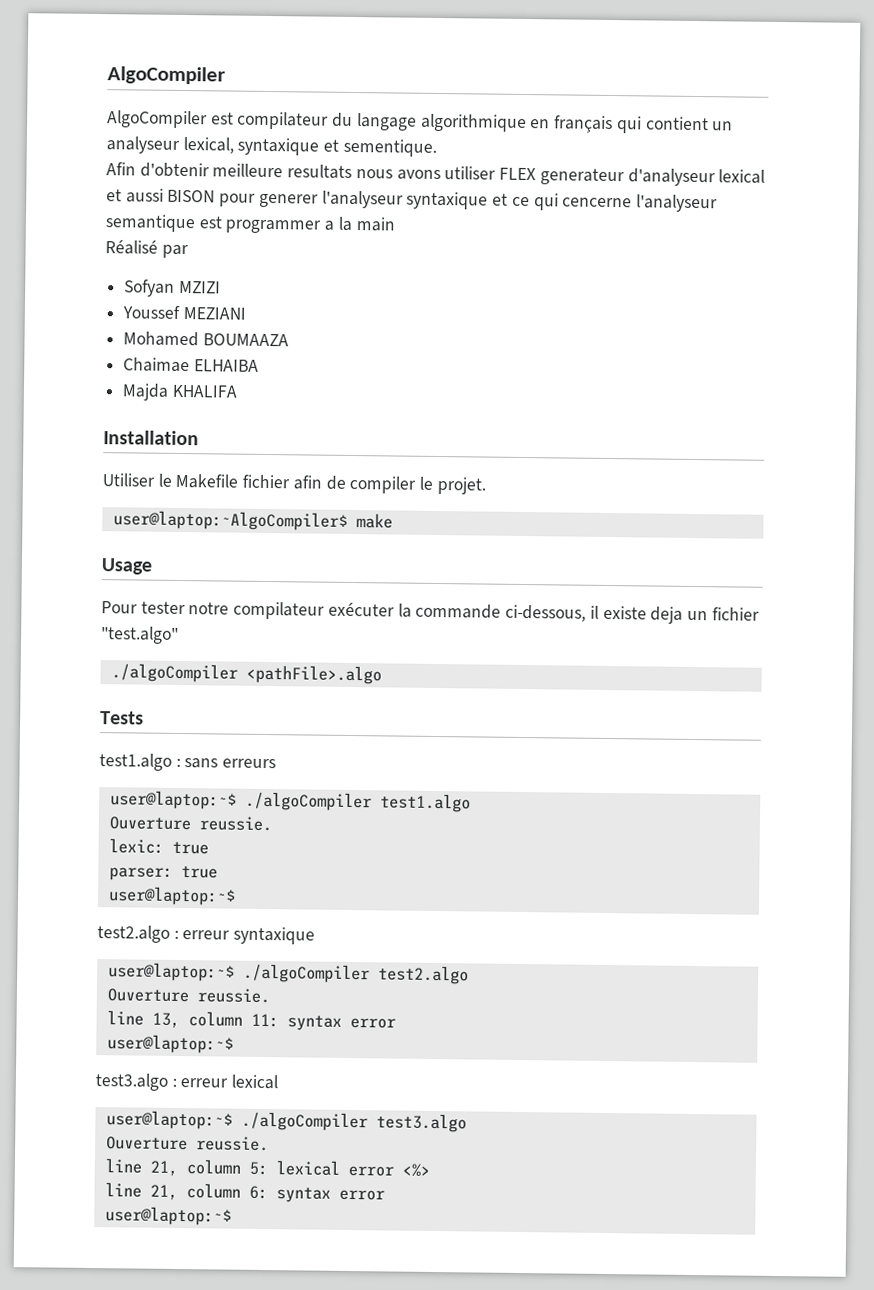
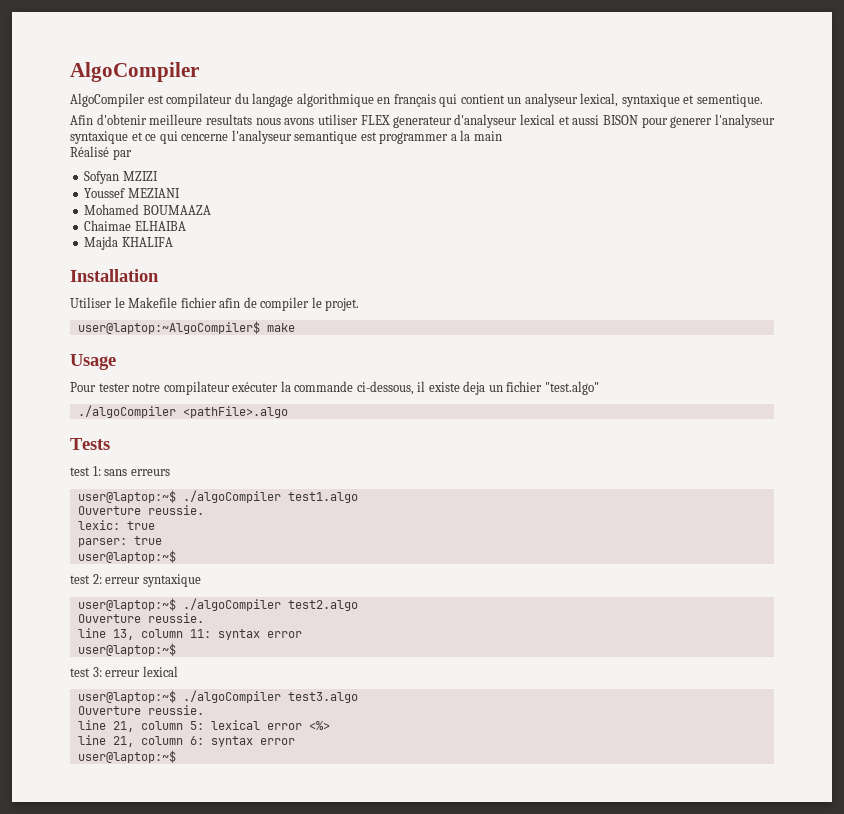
[99,753,181,771] test1.algo : -> [70,466,101,476] test 1:
[97,925,179,943] test2.algo : -> [70,574,102,584] test 2:
[95,1073,177,1091] test3.algo : -> [70,667,102,677] test 3:

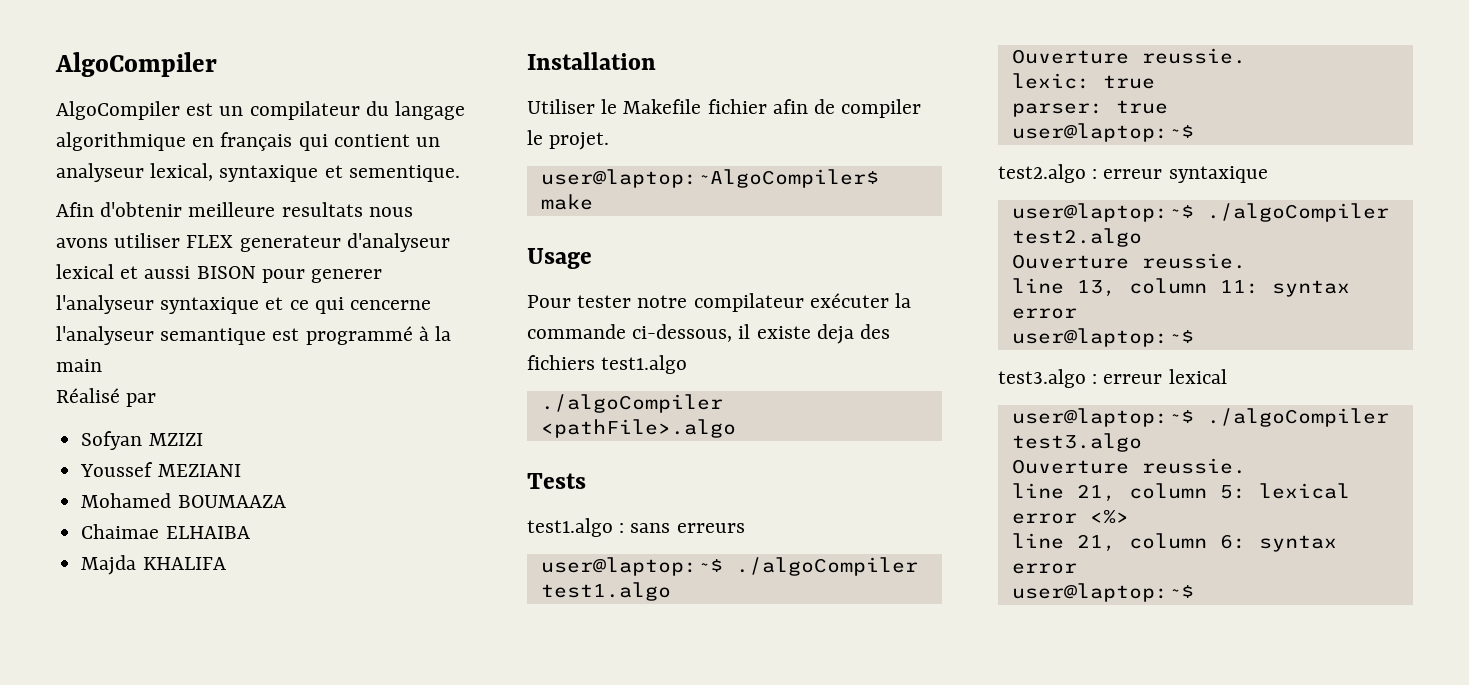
(164, 99) none -> [219,106,244,116] un
[379,132,457,144] programmer a -> [305,326,429,345] programmé à
[488,381,599,395] un fichier "test.algo" -> [860,324,891,339] [527,355,688,374] des fichiers test1.algo
[70,466,101,476] test 1: -> [527,518,625,537] test1.algo :
[70,574,102,584] test 2: -> [998,164,1098,183] test2.algo :
[70,667,102,677] test 3: -> [998,369,1098,388] test3.algo :

